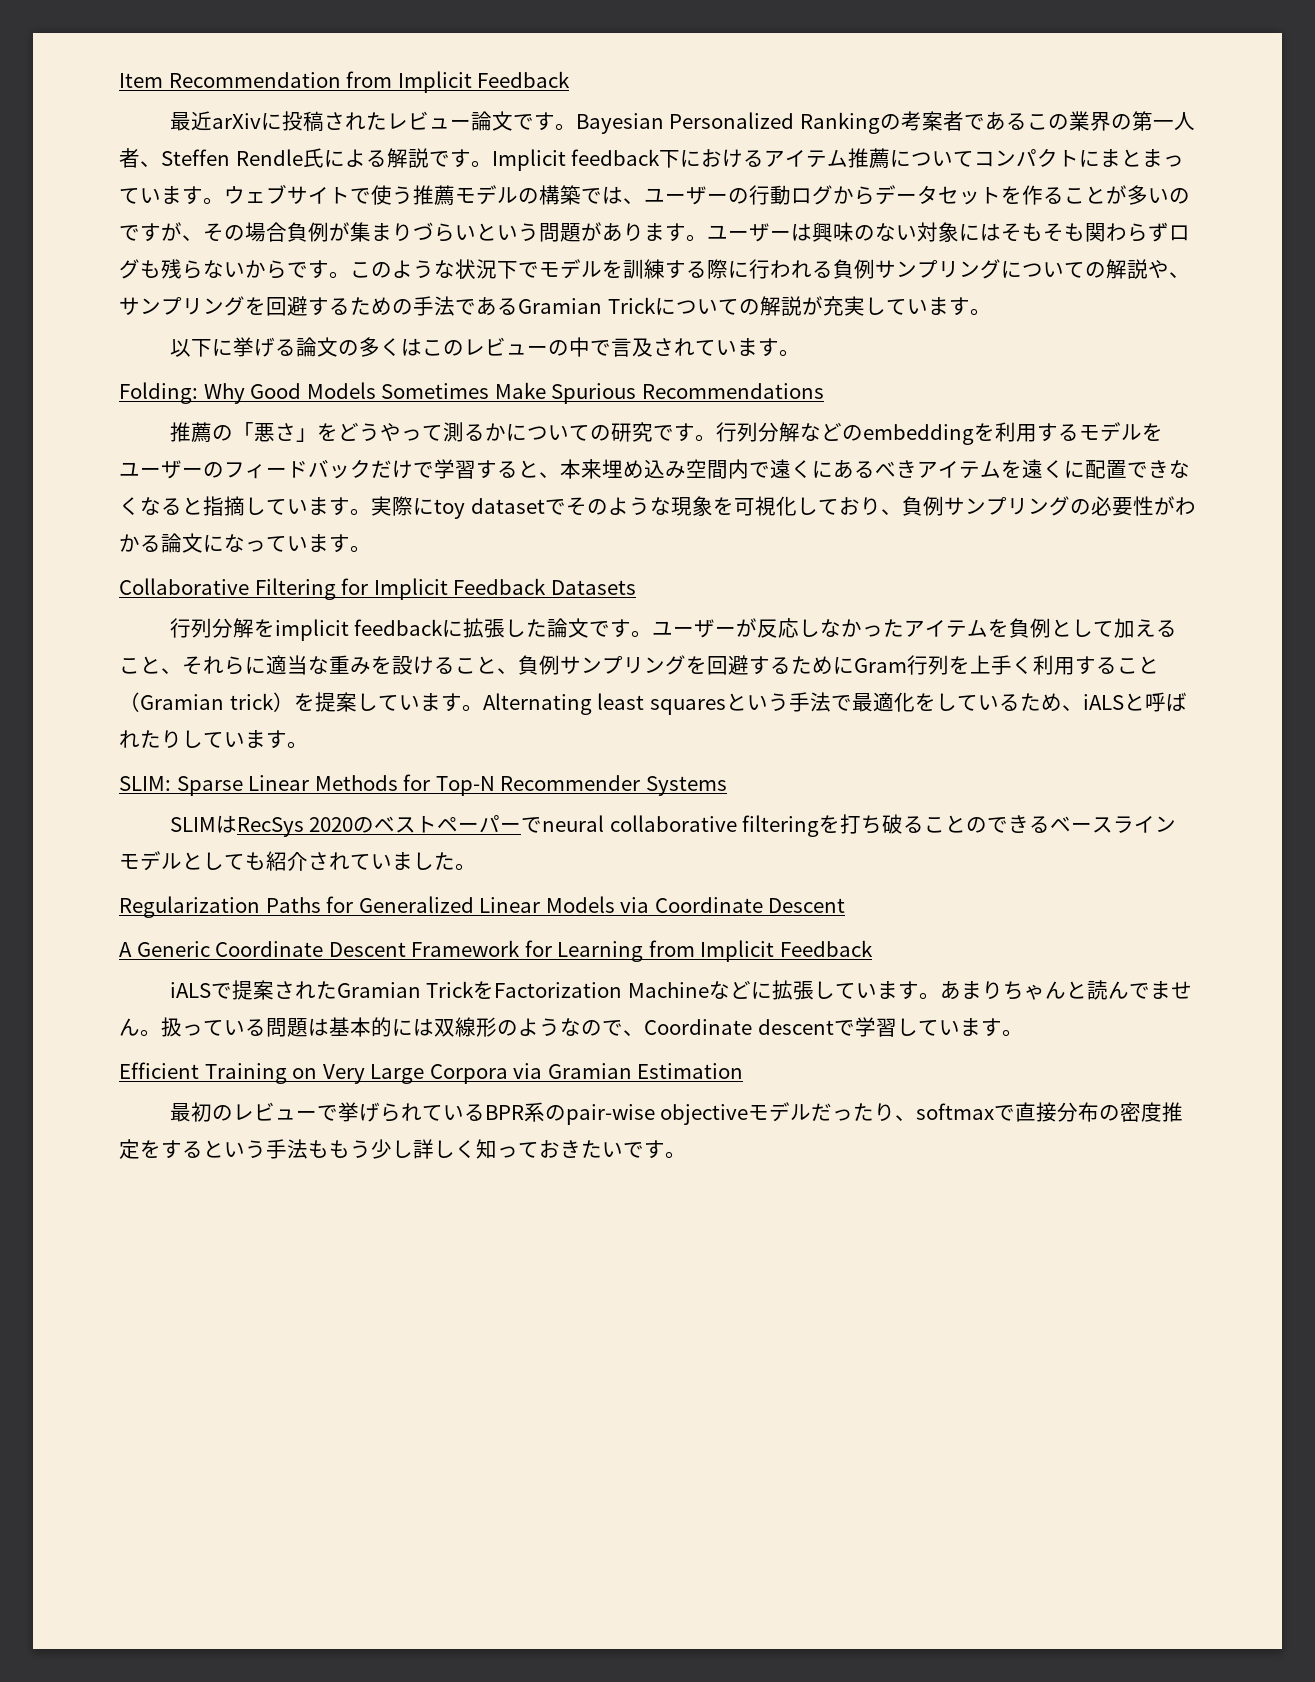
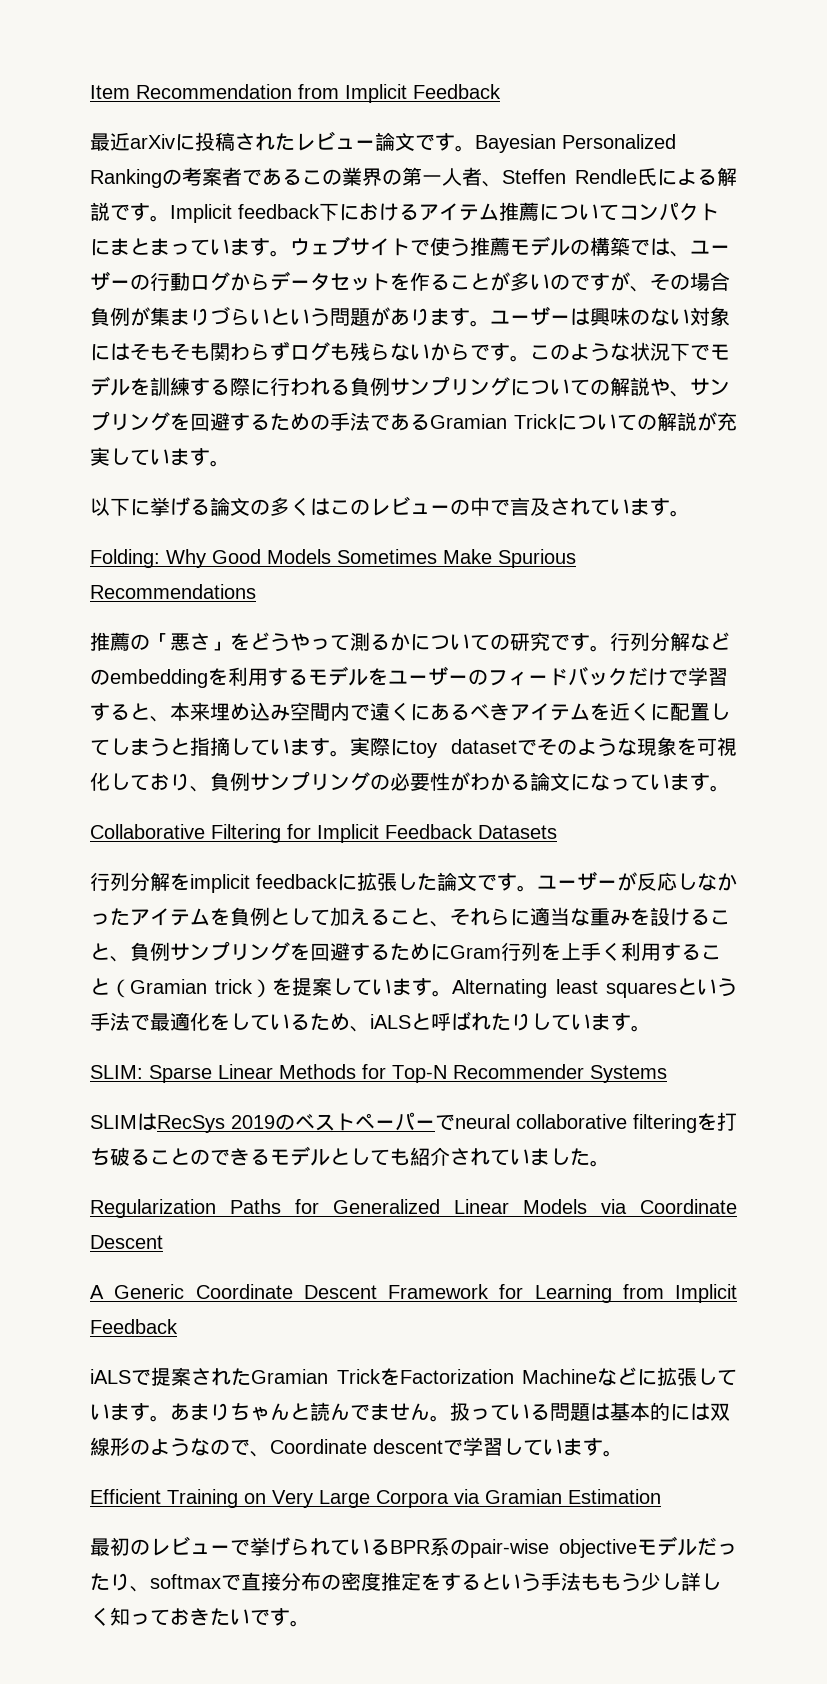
[1022,459,1043,479] 遠 -> [610,702,630,721] 近
[1127,460,1190,478] [119,497,182,515] できなくなる -> [710,703,730,720] [90,738,170,757] してしまう
[309,817,354,832] 2020 -> [231,1115,275,1129] 2019
[1050,816,1177,833] ベースライン -> (270, 1157) none

